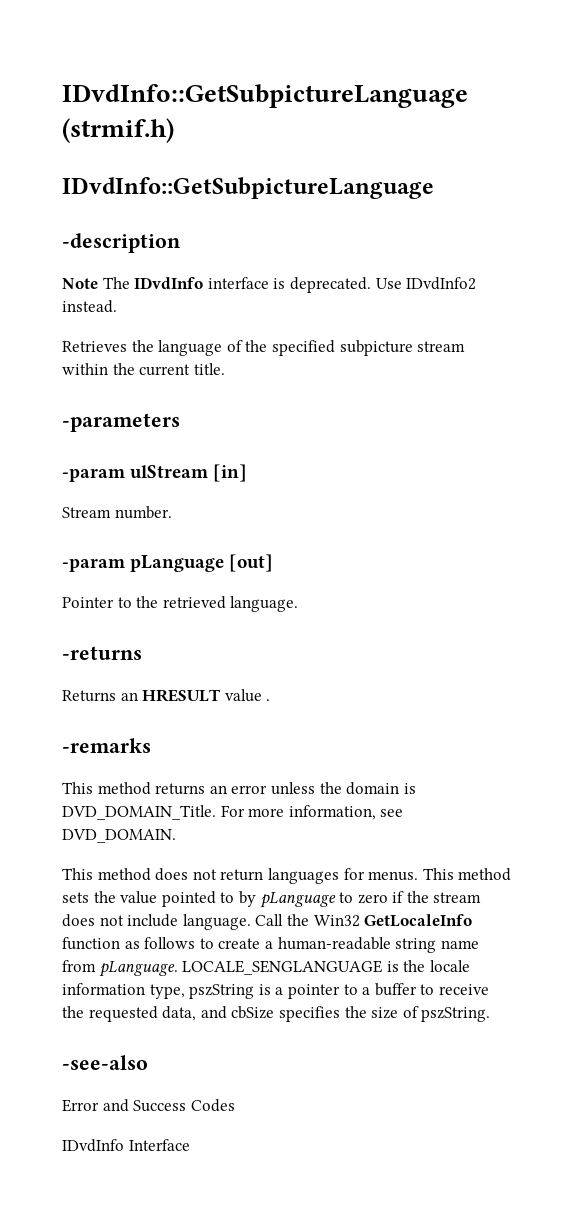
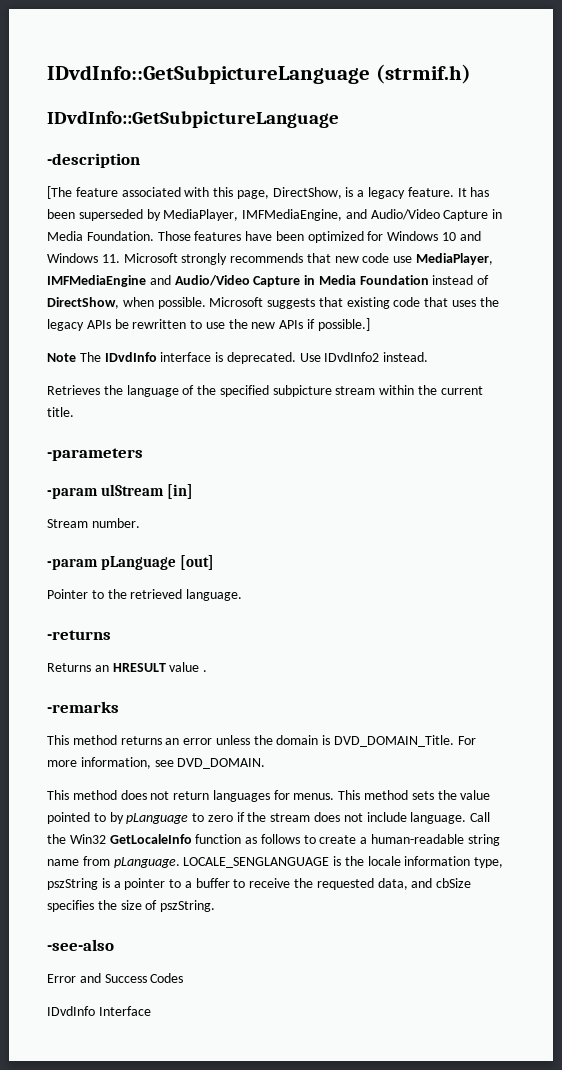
(181, 243) none -> [47,186,490,199] [47,209,503,221] [47,231,481,243] [47,253,494,265] [47,275,490,287] [47,297,499,309] [47,318,370,331] // [The feature associated with this page, DirectShow, is a legacy feature. It has been superseded by MediaPlayer, IMFMediaEngine, and Audio/Video Capture in Media Foundation. Those features have been optimized for Windows 10 and Windows 11. Microsoft strongly recommends that new code use MediaPlayer, IMFMediaEngine and Audio/Video Capture in Media Foundation instead of DirectShow, when possible. Microsoft suggests that existing code that uses the legacy APIs be rewritten to use the new APIs if possible.]

